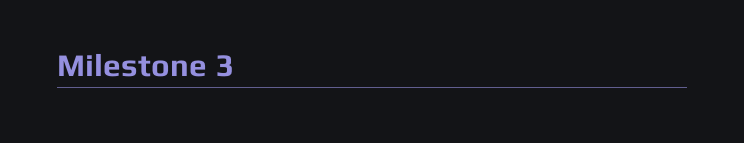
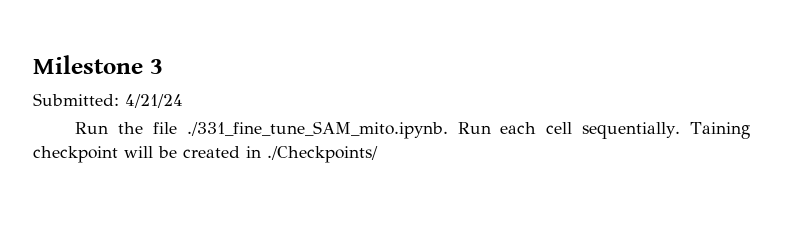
(234, 66) none -> [33,93,183,108] [75,121,751,139] [33,146,378,163] // Submitted: 4/21/24 // Run the file ./331_fine_tune_SAM_mito.ipynb. Run each cell sequentially. Taining checkpoint will be created in ./Checkpoints/

